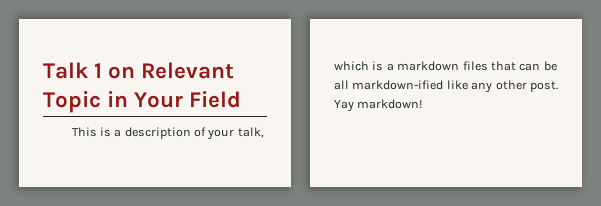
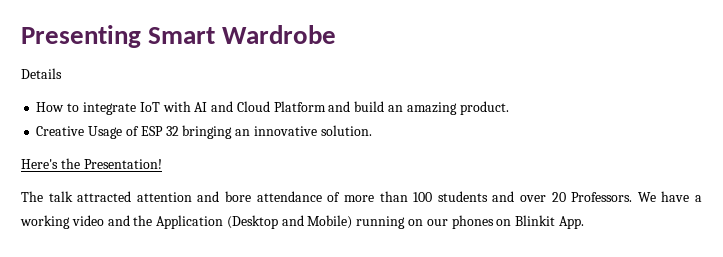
[43,62,235,79] [43,91,242,113] [71,127,264,140] [334,61,557,71] [334,80,558,93] [334,99,423,112] Talk 1 on Relevant Topic in Your Field // This is a description of your talk, which is a markdown files that can be all markdown-ified like any other post. Yay markdown! -> [21,25,337,48] [21,68,62,79] [36,101,509,115] [36,125,372,139] [21,158,162,169] [21,191,702,202] [20,215,584,229] Presenting Smart Wardrobe // Details // How to integrate IoT with AI and Cloud Platform and build an amazing product. // Creative Usage of ESP 32 bringing an innovative solution. // Here's the Presentation! // The talk attracted attention and bore attendance of more than 100 students and over 20 Professors. We have a working video and the Application (Desktop and Mobile) running on our phones on Blinkit App.

